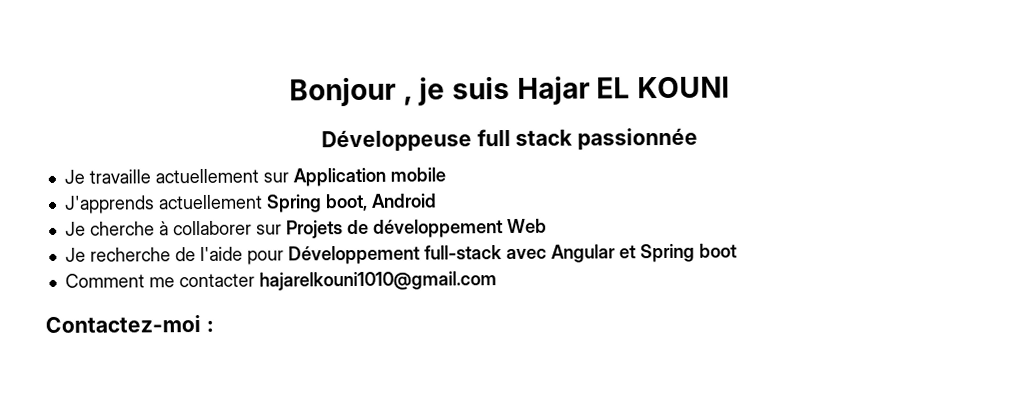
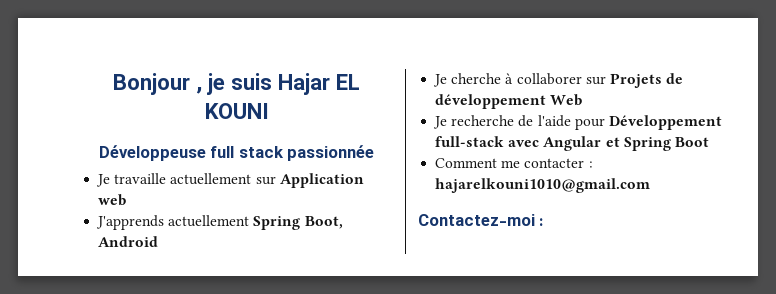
[389,167,446,182] mobile -> [98,194,127,206] web
[324,193,368,212] boot, -> [304,216,343,229] Boot,
[698,243,737,258] boot -> [674,137,709,147] Boot
(255, 280) none -> [588,161,593,168] :

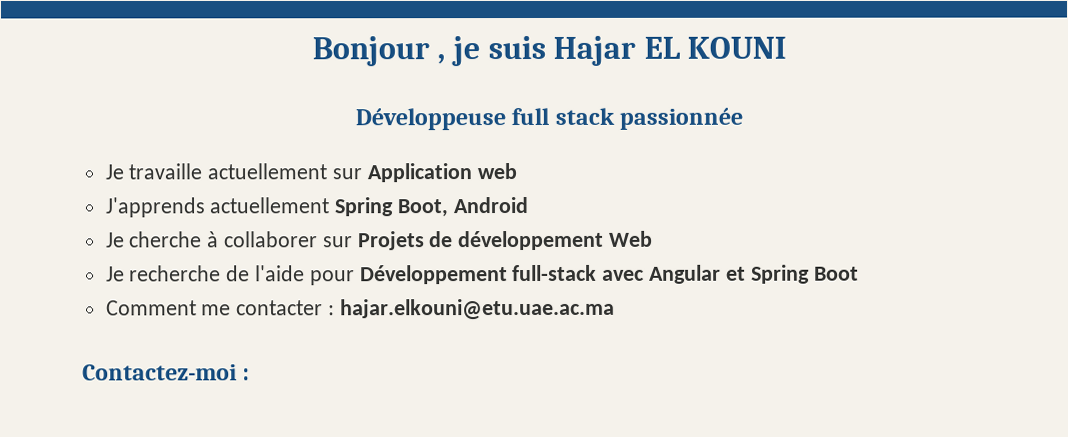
[435,178,651,193] hajarelkouni1010@gmail.com -> [339,298,615,321] hajar.elkouni@etu.uae.ac.ma

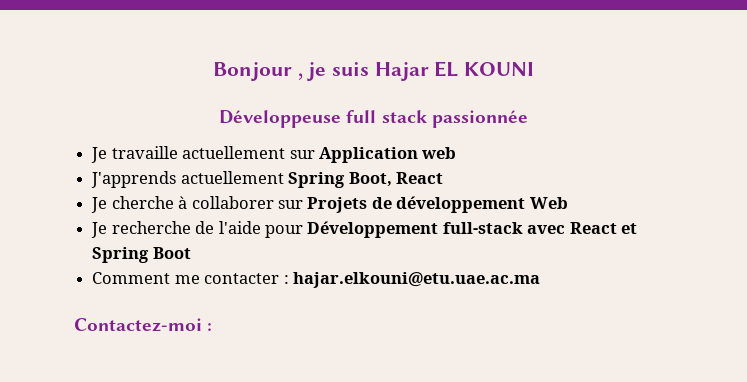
[452,197,528,214] Android -> [395,172,443,184] React
[649,264,722,284] Angular -> [569,222,617,234] React

